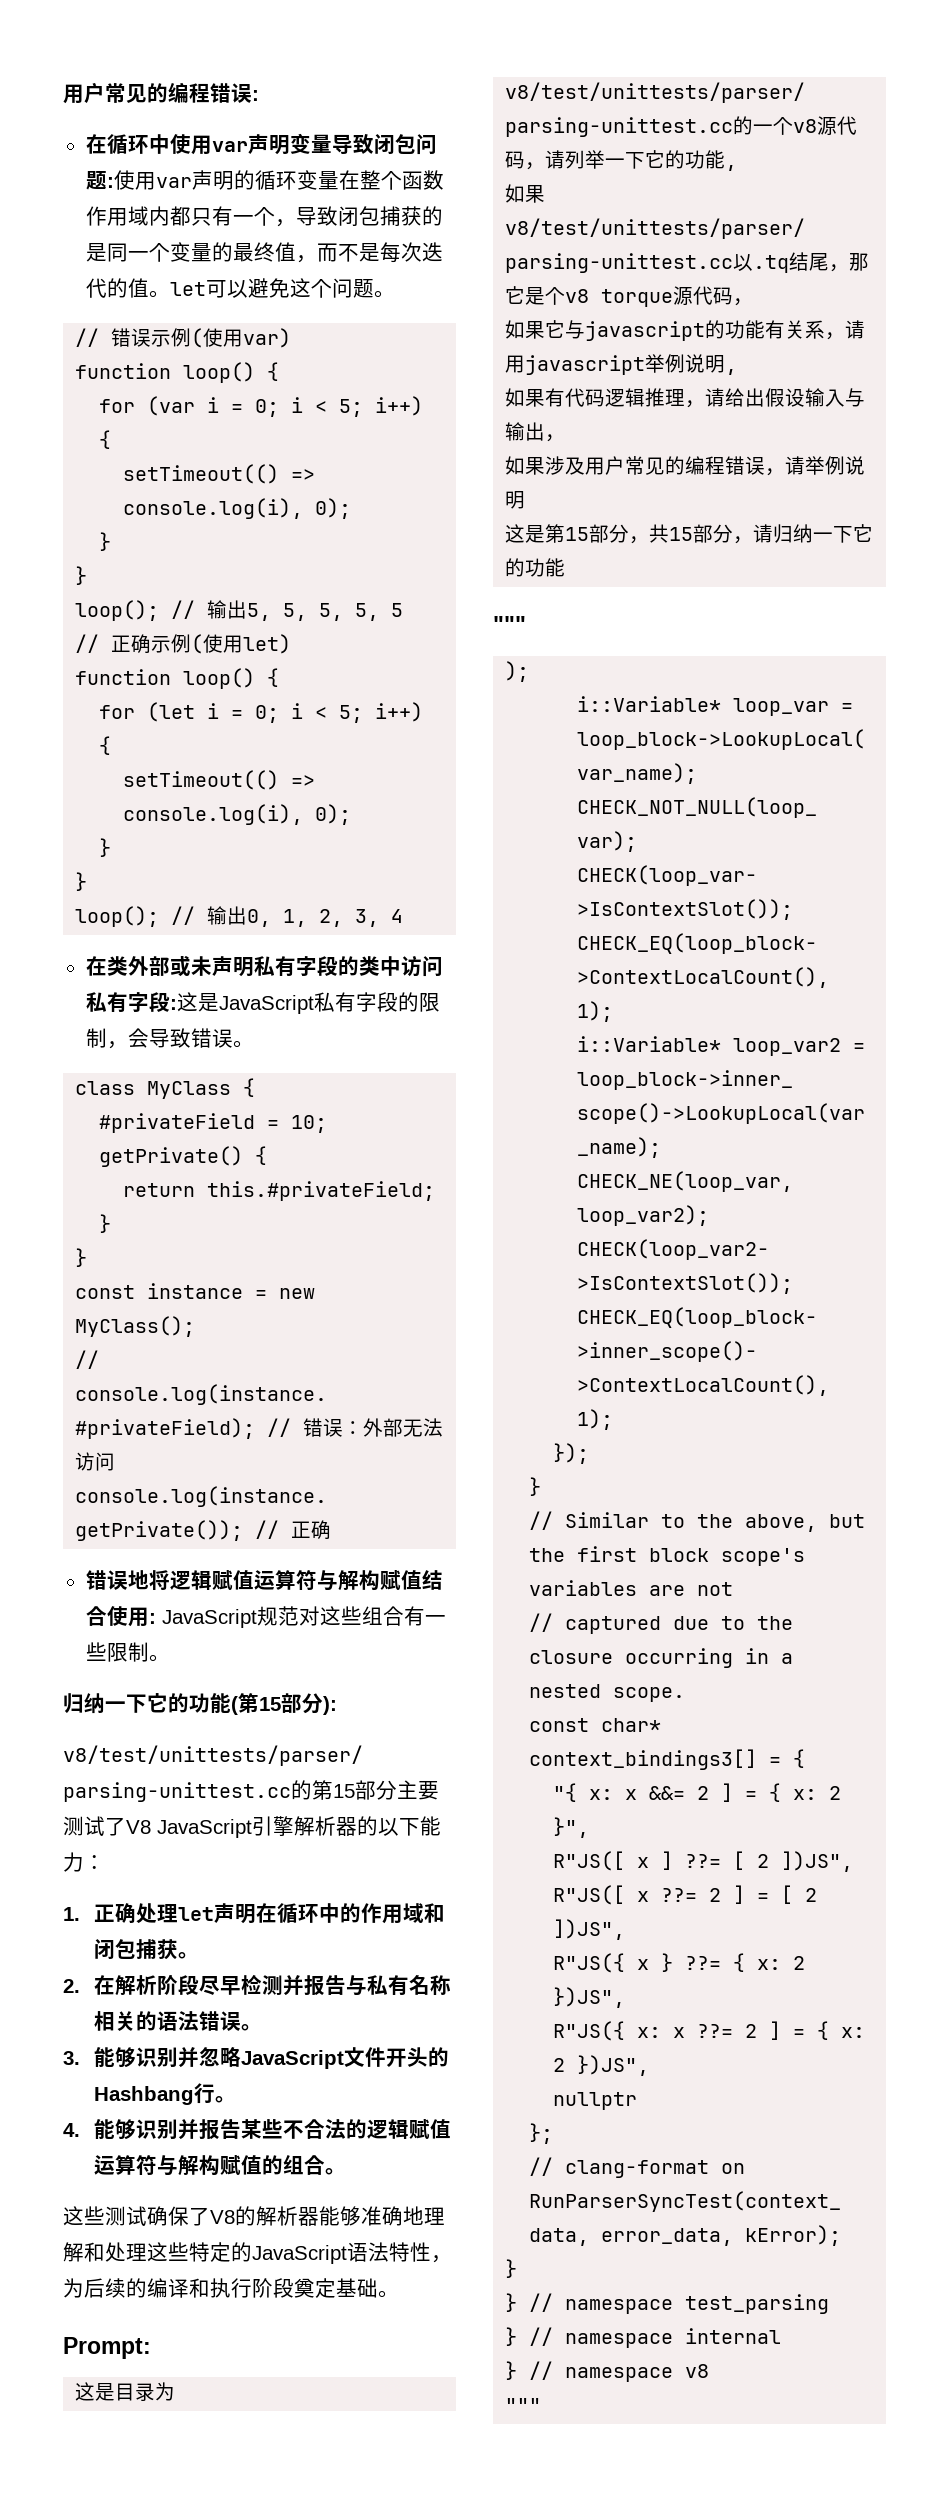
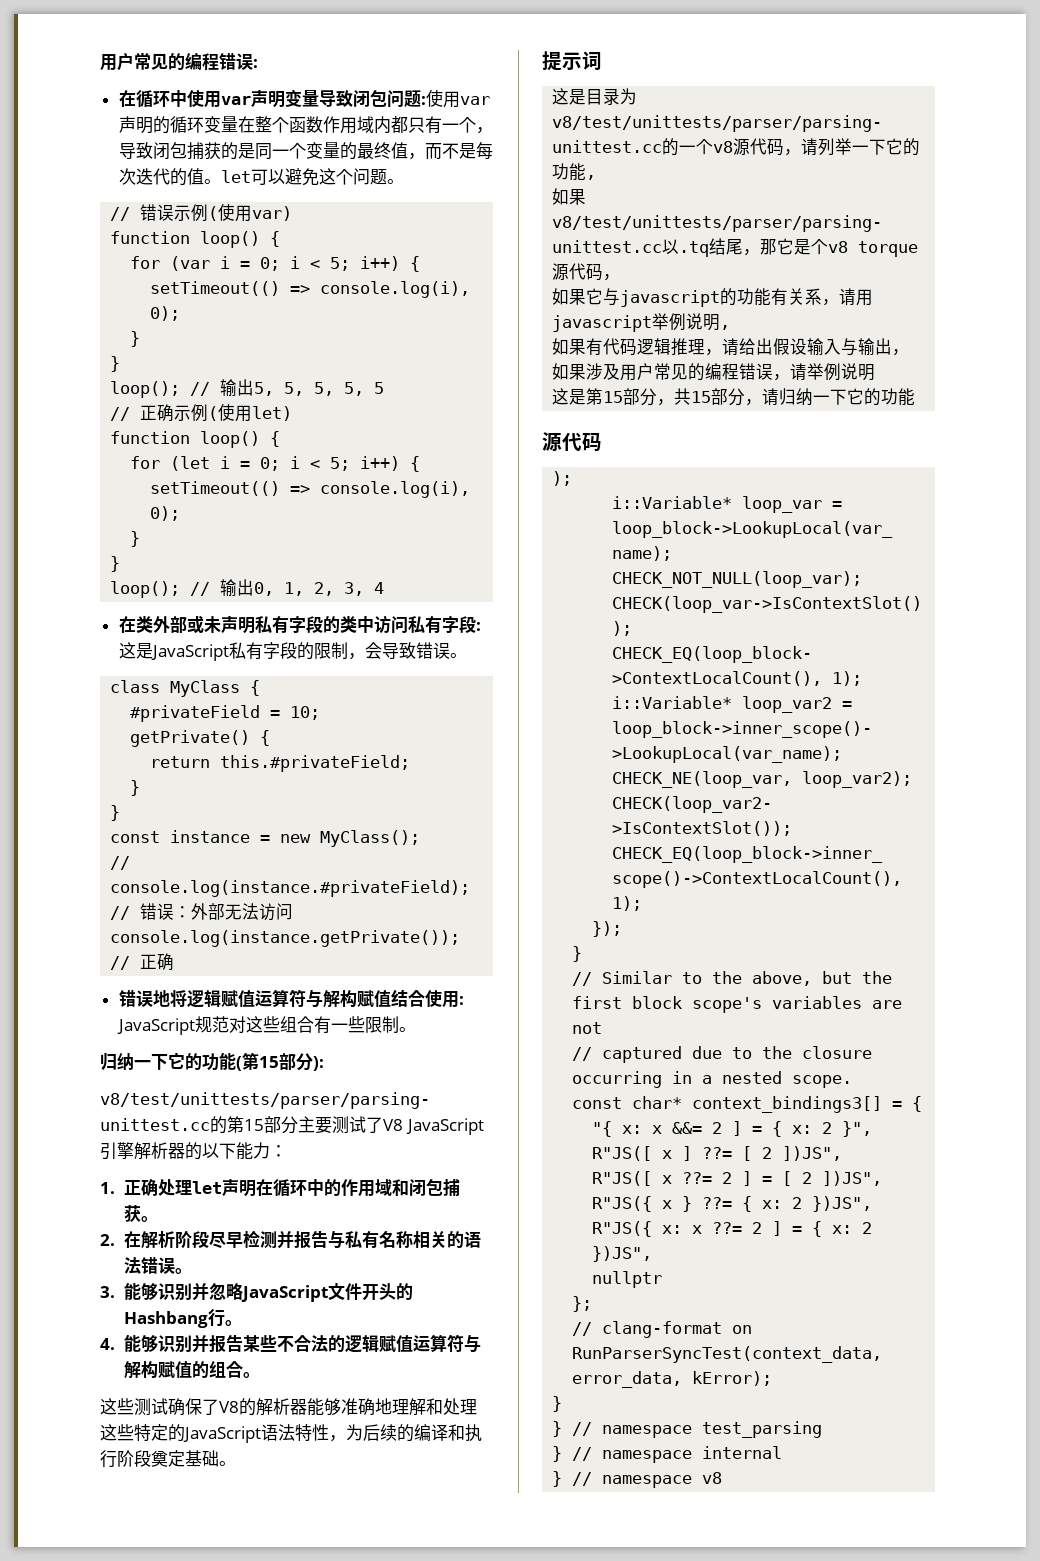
[63,2337,151,2359] Prompt: -> [542,51,602,71] 提示词
[493,616,526,633] """ -> [542,432,602,452] 源代码
[505,2398,542,2412] // """ -> (723, 1478) none

